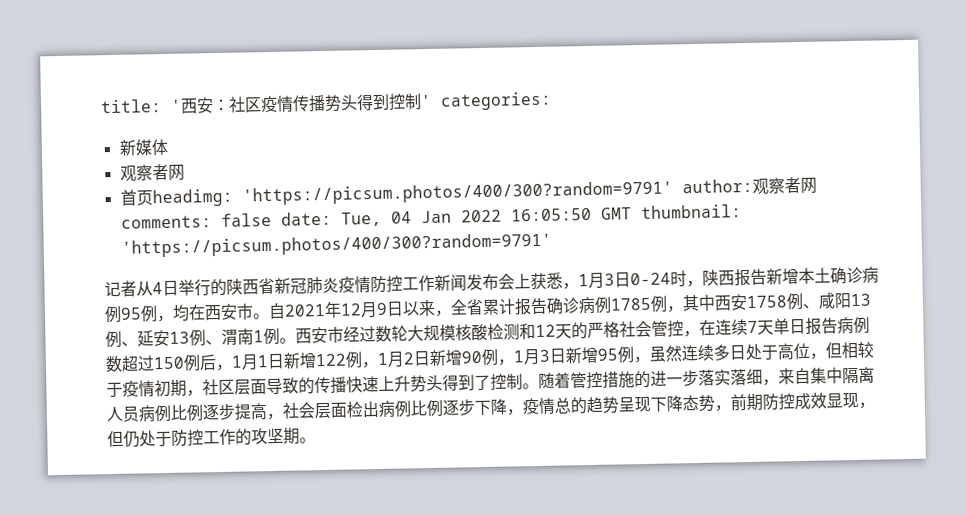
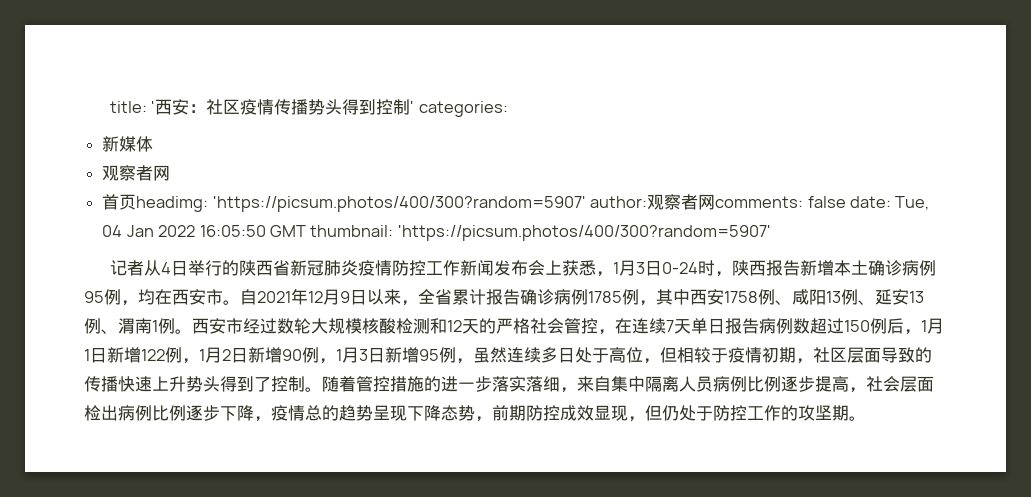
[241,180,673,206] 'https://picsum.photos/400/300?random=9791' -> [212,196,586,212] 'https://picsum.photos/400/300?random=5907'
[120,232,552,258] 'https://picsum.photos/400/300?random=9791' -> [397,225,771,241] 'https://picsum.photos/400/300?random=5907'

